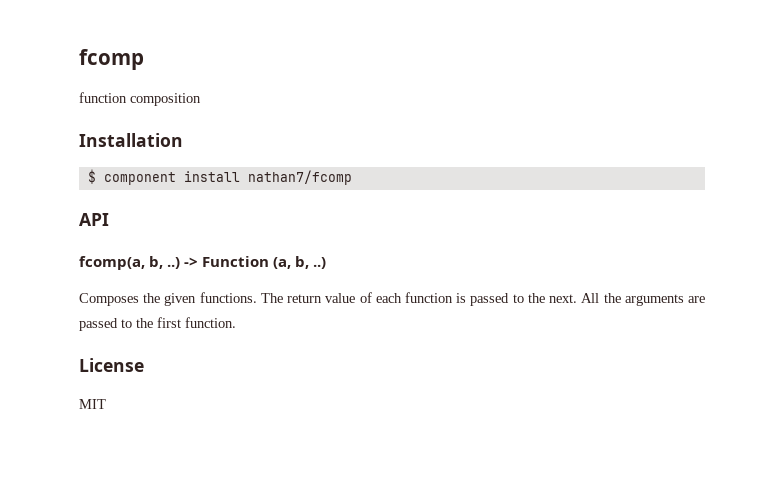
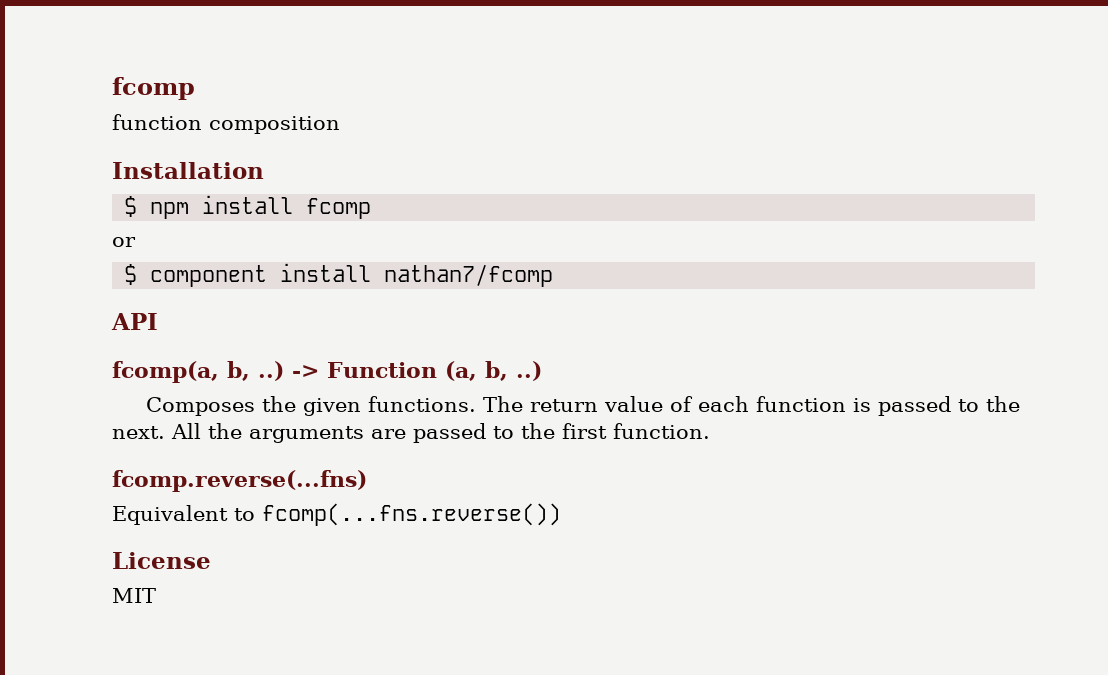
(183, 140) none -> [124,195,372,219] [112,237,136,247] // $ npm install fcomp // or
(236, 322) none -> [112,470,367,492] [112,503,561,526] // fcomp.reverse(...fns) // Equivalent to fcomp(...fns.reverse())

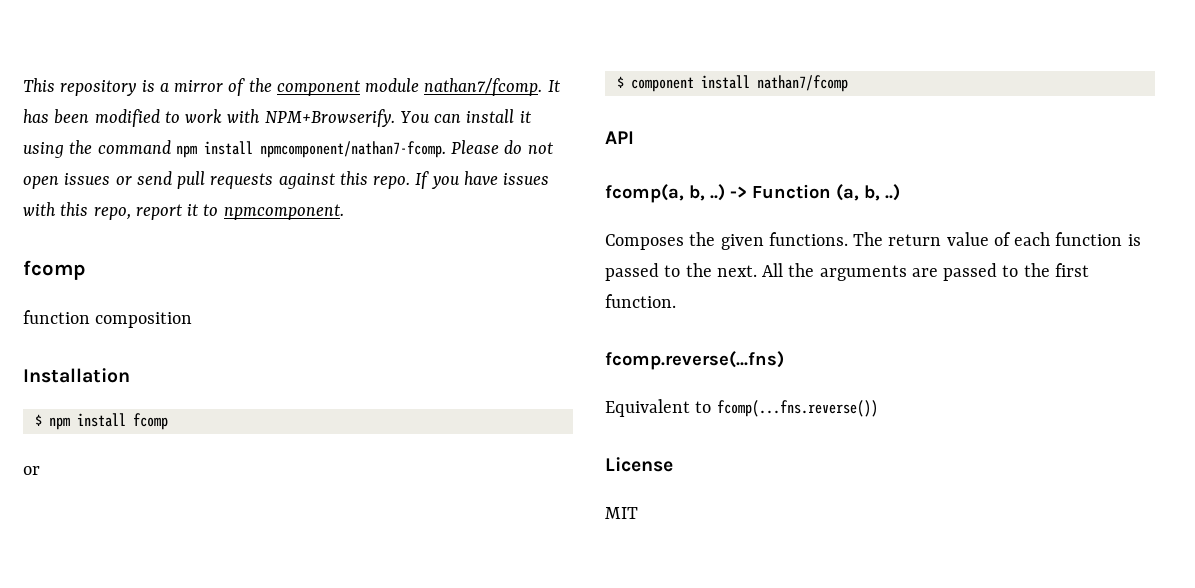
(112, 88) none -> [23,78,560,96] [23,109,531,127] [23,140,553,158] [23,171,550,189] [23,202,344,220] This repository is a mirror of the component module nathan7/fcomp. It has been modified to work with NPM+Browserify. You can install it using the command npm install npmcomponent/nathan7-fcomp. Please do not open issues or send pull requests against this repo. If you have issues with this repo, report it to npmcomponent. //

